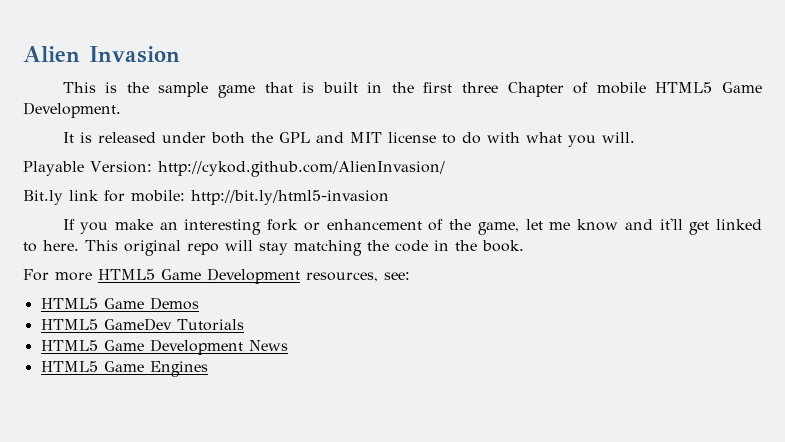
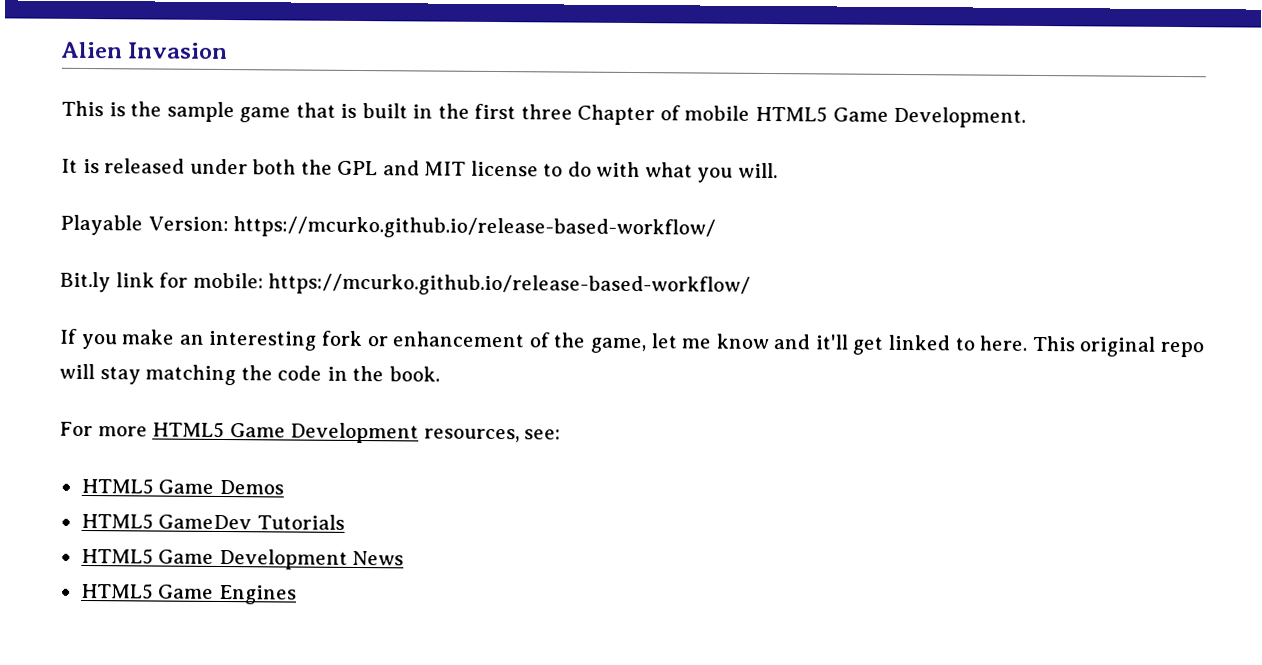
[157,161,445,177] http://cykod.github.com/AlienInvasion/ -> [233,216,717,240] https://mcurko.github.io/release-based-workflow/
[191,190,389,205] http://bit.ly/html5-invasion -> [268,273,752,297] https://mcurko.github.io/release-based-workflow/

